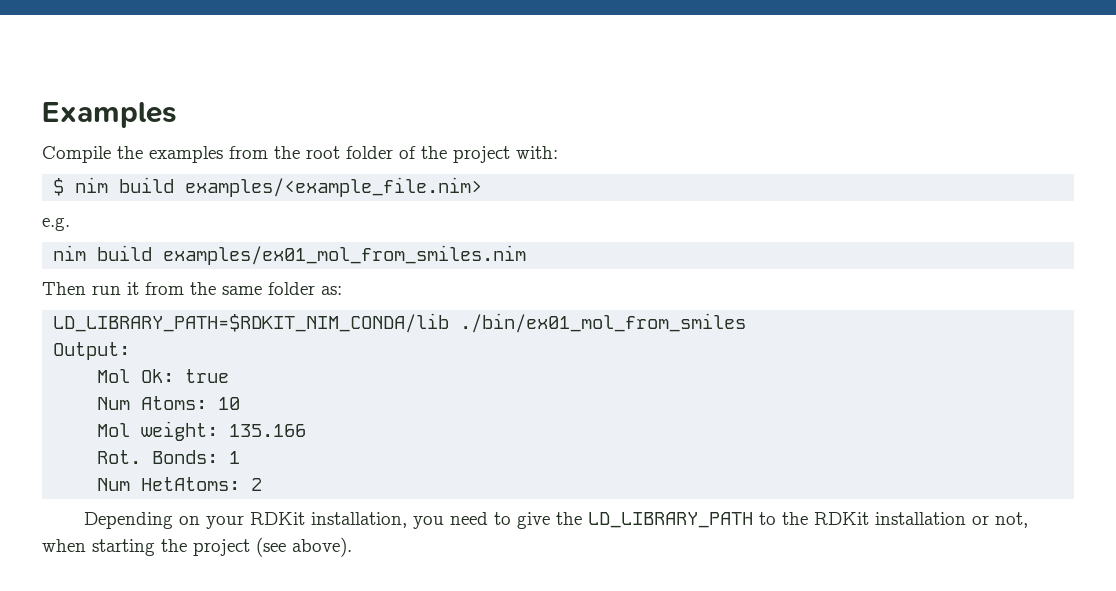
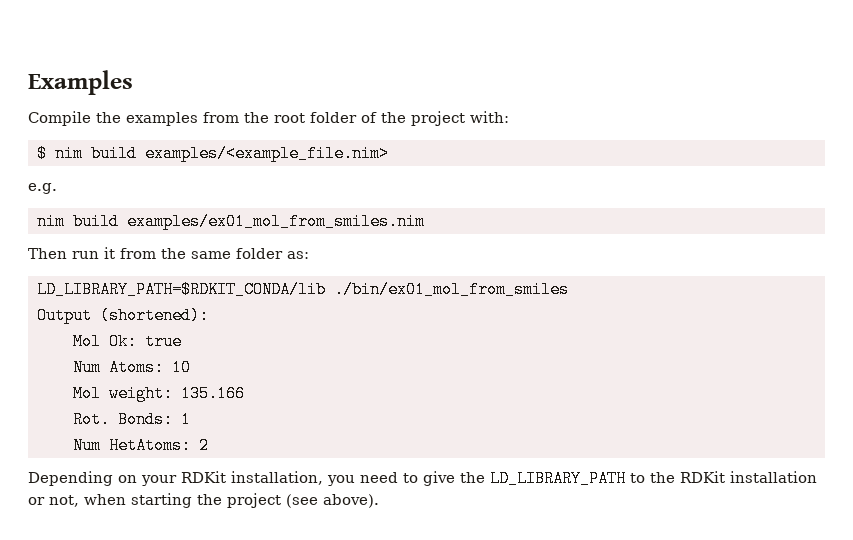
[53,313,450,333] LD_LIBRARY_PATH=$RDKIT_NIM_CONDA/lib -> [37,281,326,298] LD_LIBRARY_PATH=$RDKIT_CONDA/lib
[53,342,131,360] Output: -> [37,307,209,324] Output (shortened):

